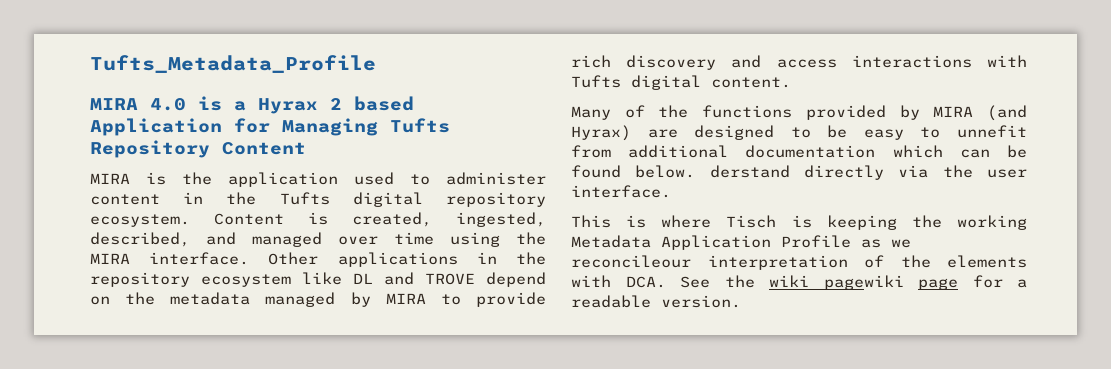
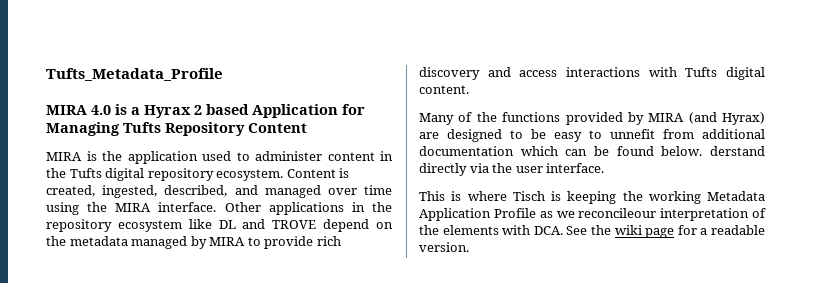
[823,275,904,290] pagewiki -> (642, 230) none

